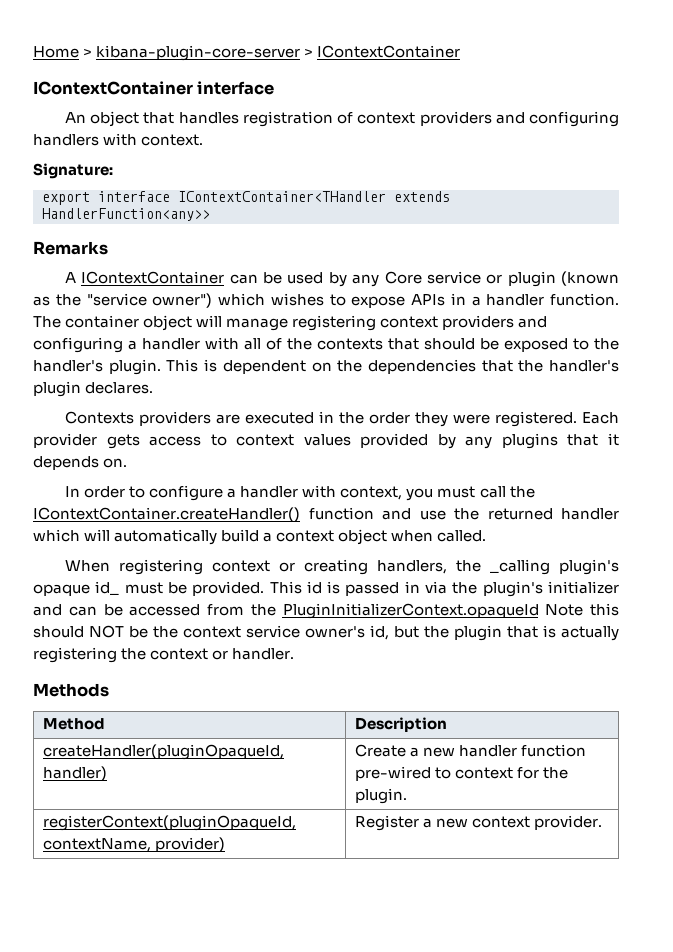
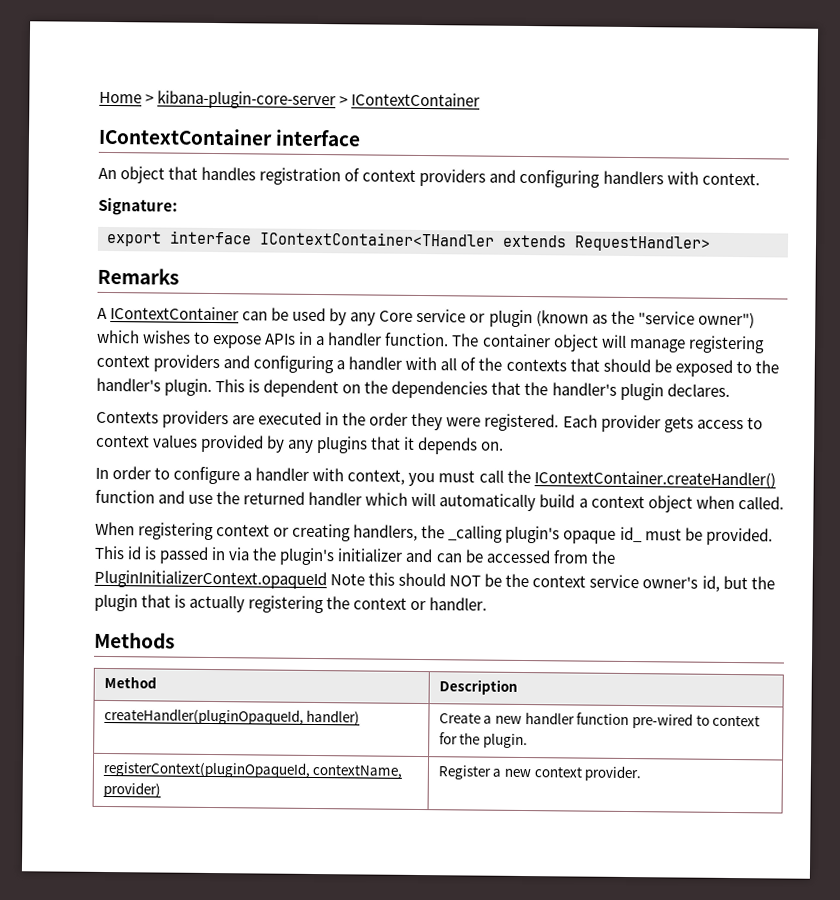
[42,208,210,221] HandlerFunction<any>> -> [574,235,711,252] RequestHandler>

